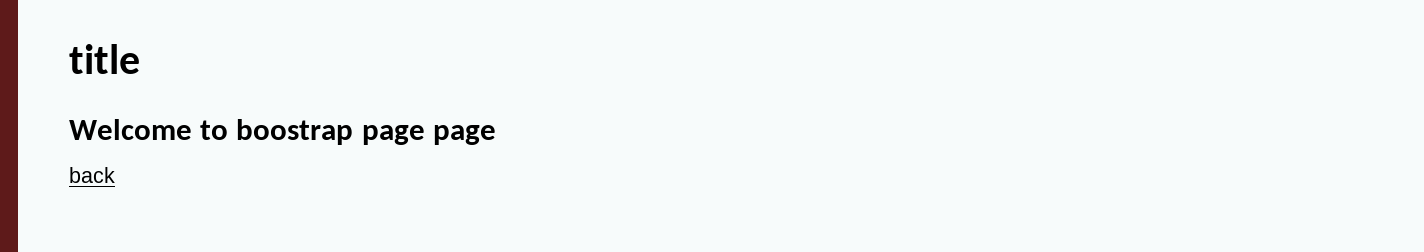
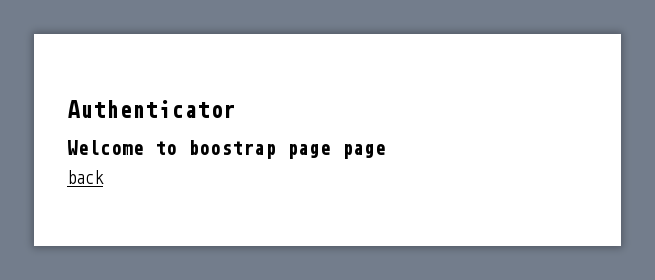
[69,44,140,74] title -> [67,100,236,118] Authenticator

